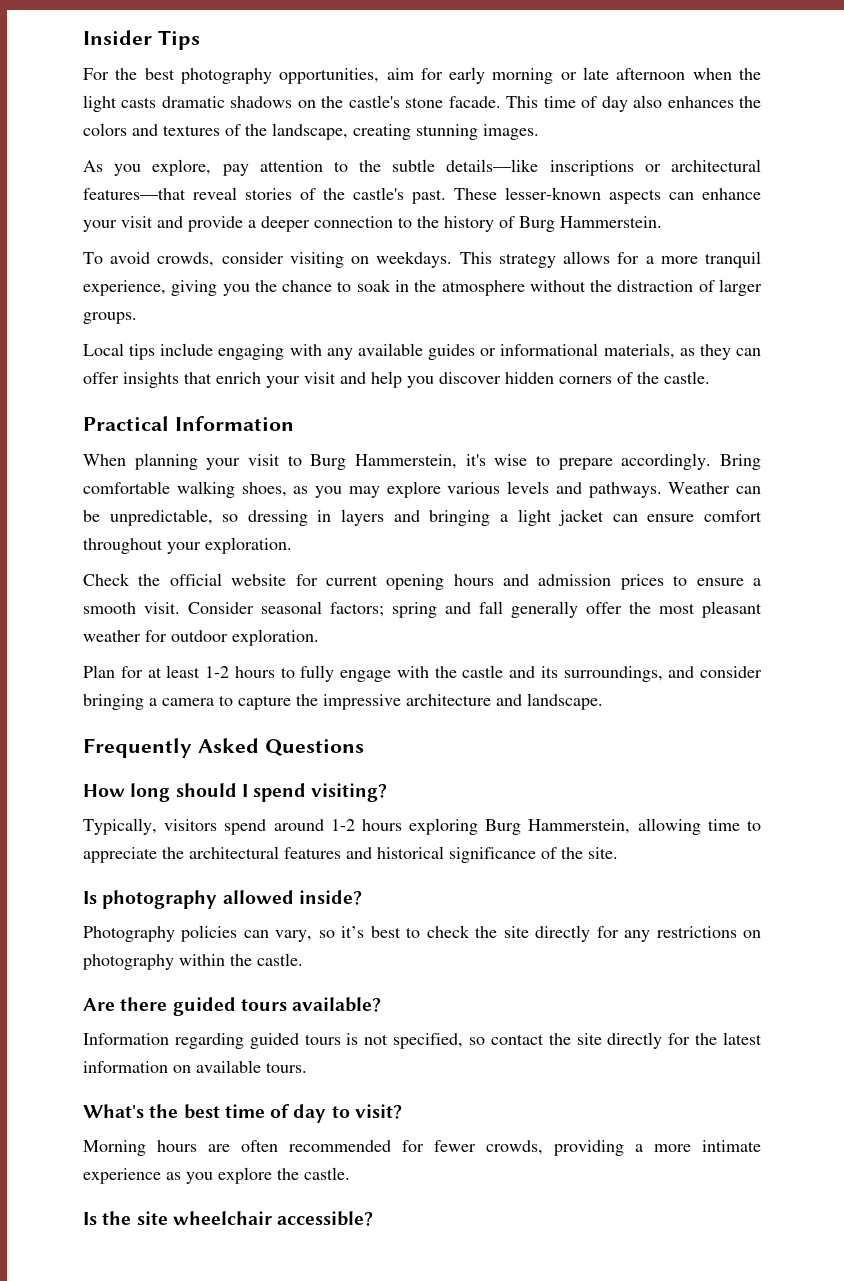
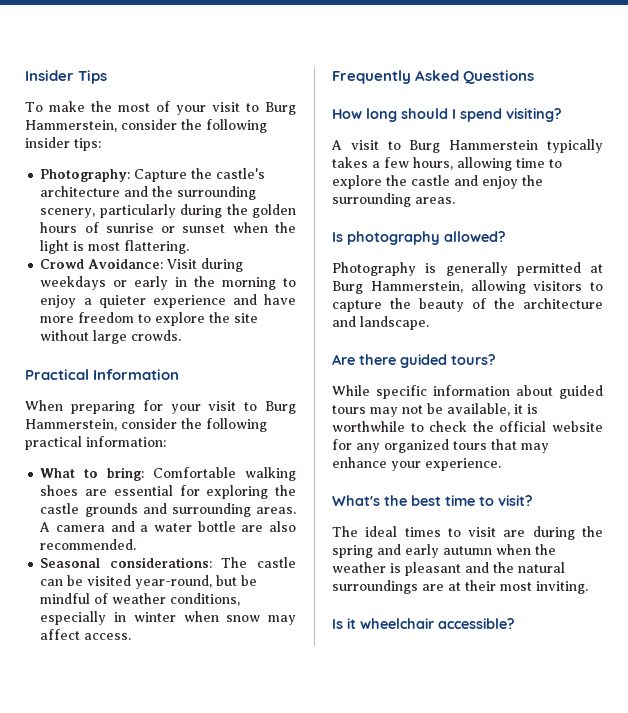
[83,67,761,84] [83,95,761,112] [83,123,539,140] [83,159,761,176] [83,187,761,204] [83,216,662,232] [83,251,762,268] [83,279,763,296] [83,312,137,324] [83,343,762,360] [83,371,710,388] For the best photography opportunities, aim for early morning or late afternoon when the light casts dramatic shadows on the castle's stone facade. This time of day also enhances the colors and textures of the landscape, creating stunning images. // As you explore, pay attention to the subtle details—like inscriptions or architectural features—that reveal stories of the castle's past. These lesser-known aspects can enhance your visit and provide a deeper connection to the history of Burg Hammerstein. // To avoid crowds, consider visiting on weekdays. This strategy allows for a more tranquil experience, giving you the chance to soak in the atmosphere without the distraction of larger groups. // Local tips include engaging with any available guides or informational materials, as they can offer insights that enrich your visit and help you discover hidden corners of the castle. -> [25,101,296,115] [25,119,267,133] [25,137,101,151] [40,168,266,182] [40,186,257,200] [40,204,296,218] [40,222,296,233] [40,240,190,254] [40,258,244,272] [40,276,296,290] [40,294,296,308] [40,312,259,326] [40,330,182,344] To make the most of your visit to Burg Hammerstein, consider the following insider tips: // Photography: Capture the castle's architecture and the surrounding scenery, particularly during the golden hours of sunrise or sunset when the light is most flattering. // Crowd Avoidance: Visit during weekdays or early in the morning to enjoy a quieter experience and have more freedom to explore the site without large crowds.
[134,453,761,470] [83,481,761,498] [83,509,763,526] [83,537,292,554] [83,573,761,590] [83,601,762,618] [83,629,319,646] [83,665,762,682] [83,693,603,710] planning your visit to Burg Hammerstein, it's wise to prepare accordingly. Bring comfortable walking shoes, as you may explore various levels and pathways. Weather can be unpredictable, so dressing in layers and bringing a light jacket can ensure comfort throughout your exploration. // Check the official website for current opening hours and admission prices to ensure a smooth visit. Consider seasonal factors; spring and fall generally offer the most pleasant weather for outdoor exploration. // Plan for at least 1-2 hours to fully engage with the castle and its surroundings, and consider bringing a camera to capture the impressive architecture and landscape. -> [70,400,297,414] [25,418,267,432] [25,436,166,450] [40,467,296,481] [40,485,296,499] [40,503,296,517] [39,521,296,532] [40,539,137,550] [40,557,296,568] [40,575,258,589] [40,593,241,606] [40,611,296,625] [40,629,132,640] preparing for your visit to Burg Hammerstein, consider the following practical information: // What to bring: Comfortable walking shoes are essential for exploring the castle grounds and surrounding areas. A camera and a water bottle are also recommended. // Seasonal considerations: The castle can be visited year-round, but be mindful of weather conditions, especially in winter when snow may affect access.
[83,818,761,835] [83,846,618,863] [83,890,362,909] [83,925,761,942] [83,953,303,970] [83,997,382,1016] [83,1032,762,1049] [83,1060,307,1073] Typically, visitors spend around 1-2 hours exploring Burg Hammerstein, allowing time to appreciate the architectural features and historical significance of the site. // Is photography allowed inside? // Photography policies can vary, so it’s best to check the site directly for any restrictions on photography within the castle. // Are there guided tours available? // Information regarding guided tours is not specified, so contact the site directly for the latest information on available tours. -> [331,139,603,153] [332,157,562,171] [332,175,543,189] [332,193,455,207] [332,231,506,245] [332,262,603,276] [332,280,603,294] [332,298,603,312] [332,316,429,330] [332,354,496,368] [332,385,603,399] [332,403,538,417] [332,421,603,432] [332,439,549,453] [332,457,501,471] A visit to Burg Hammerstein typically takes a few hours, allowing time to explore the castle and enjoy the surrounding areas. // Is photography allowed? // Photography is generally permitted at Burg Hammerstein, allowing visitors to capture the beauty of the architecture and landscape. // Are there guided tours? // While specific information about guided tours may not be available, it is worthwhile to check the official website for any organized tours that may enhance your experience.
[270,1104,327,1123] of day -> (475, 500) none
[83,1140,761,1156] [83,1167,350,1184] [83,1211,168,1225] Morning hours are often recommended for fewer crowds, providing a more intimate experience as you explore the castle. // Is the site -> [332,526,603,540] [332,544,556,558] [332,562,565,576] [332,580,588,594] [332,618,356,629] The ideal times to visit are during the spring and early autumn when the weather is pleasant and the natural surroundings are at their most inviting. // Is it

